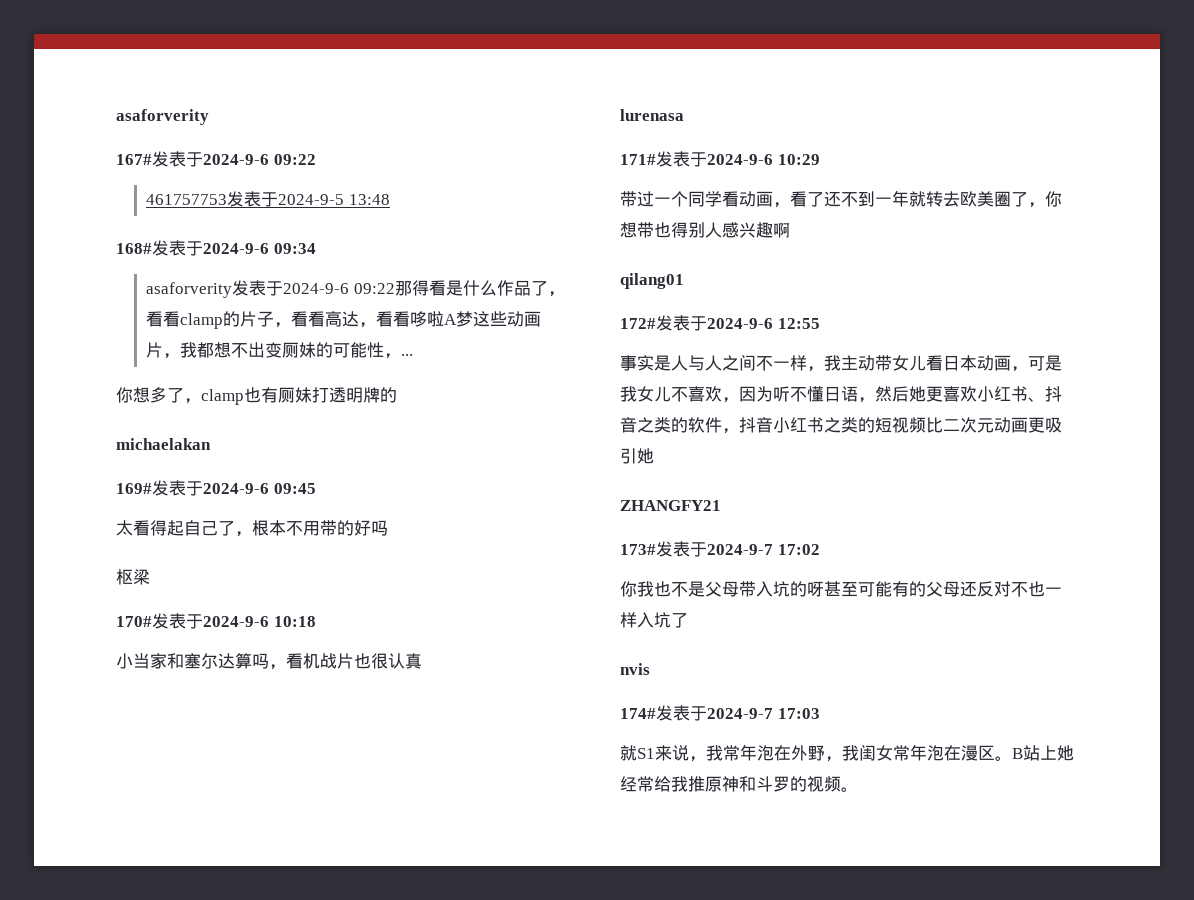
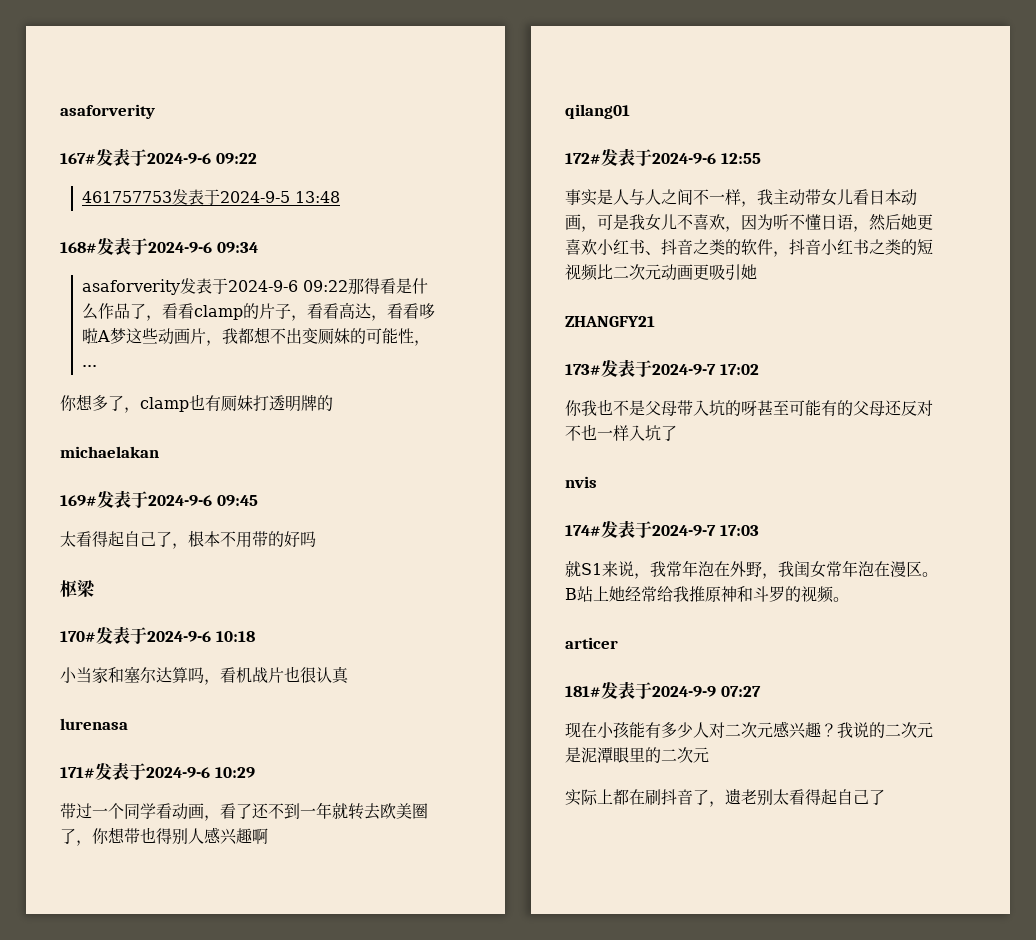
(858, 789) none -> [565,637,618,649] [565,681,761,699] [565,721,933,739] [565,747,709,763] [565,788,885,807] // articer // 181#发表于2024-9-9 07:27 // 现在小孩能有多少人对二次元感兴趣？我说的二次元是泥潭眼里的二次元 // 实际上都在刷抖音了，遗老别太看得起自己了

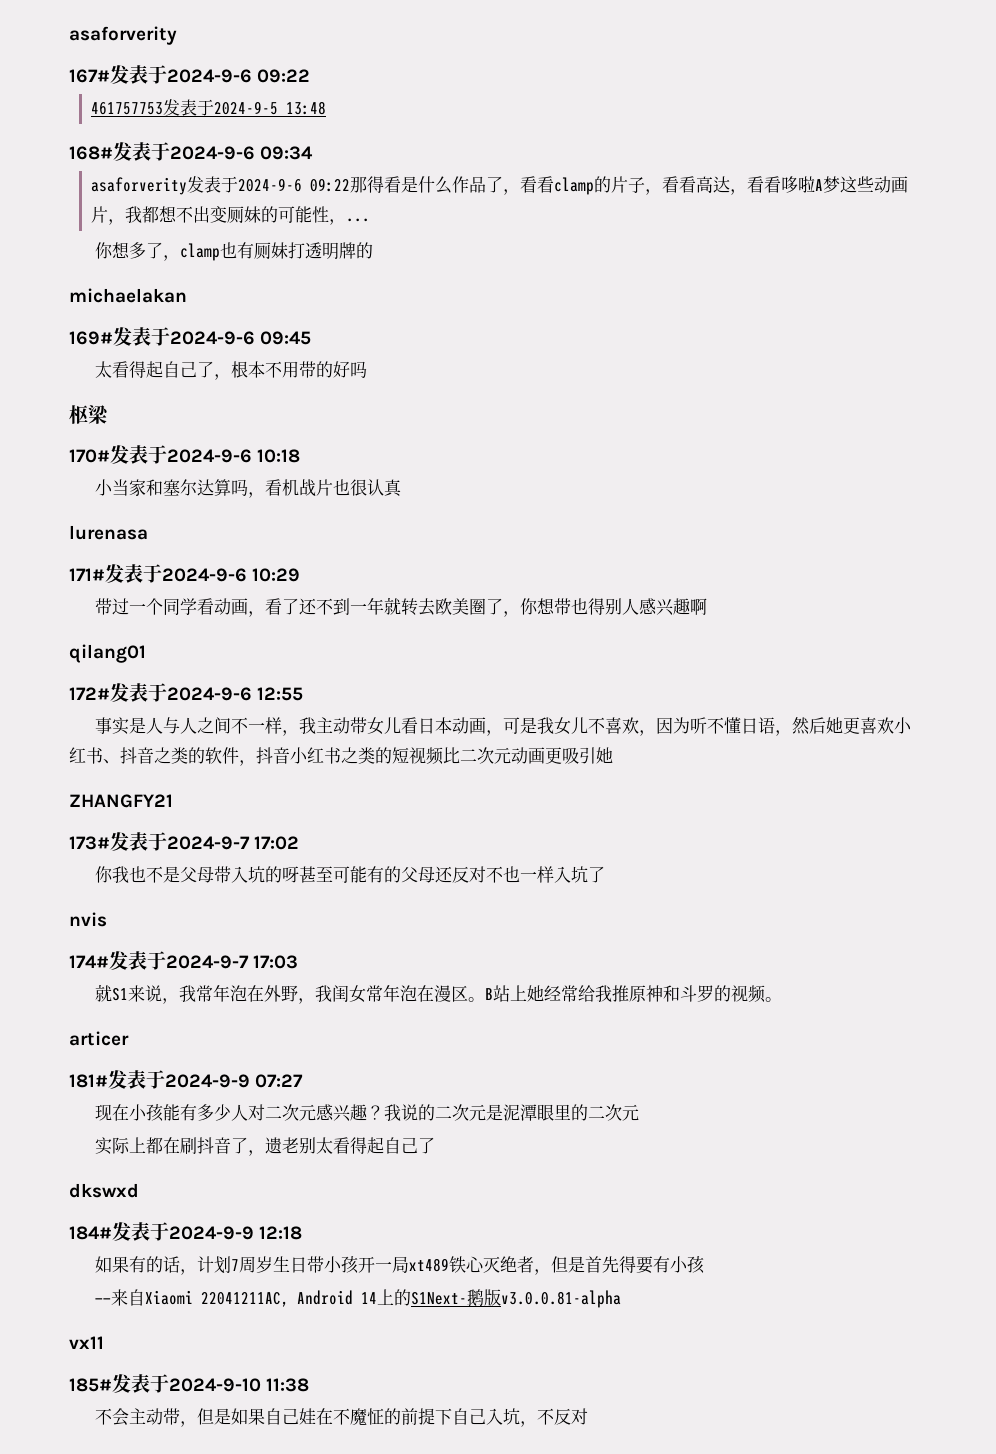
(885, 797) none -> [69,1183,139,1198] [69,1222,303,1241] [94,1256,705,1275] [94,1289,621,1308] [69,1336,104,1349] [69,1374,310,1393] [94,1408,588,1427] // dkswxd // 184#发表于2024-9-9 12:18 // 如果有的话，计划7周岁生日带小孩开一局xt489铁心灭绝者，但是首先得要有小孩 // ——来自Xiaomi 22041211AC, Android 14上的S1Next-鹅版v3.0.0.81-alpha // vx11 // 185#发表于2024-9-10 11:38 // 不会主动带，但是如果自己娃在不魔怔的前提下自己入坑，不反对

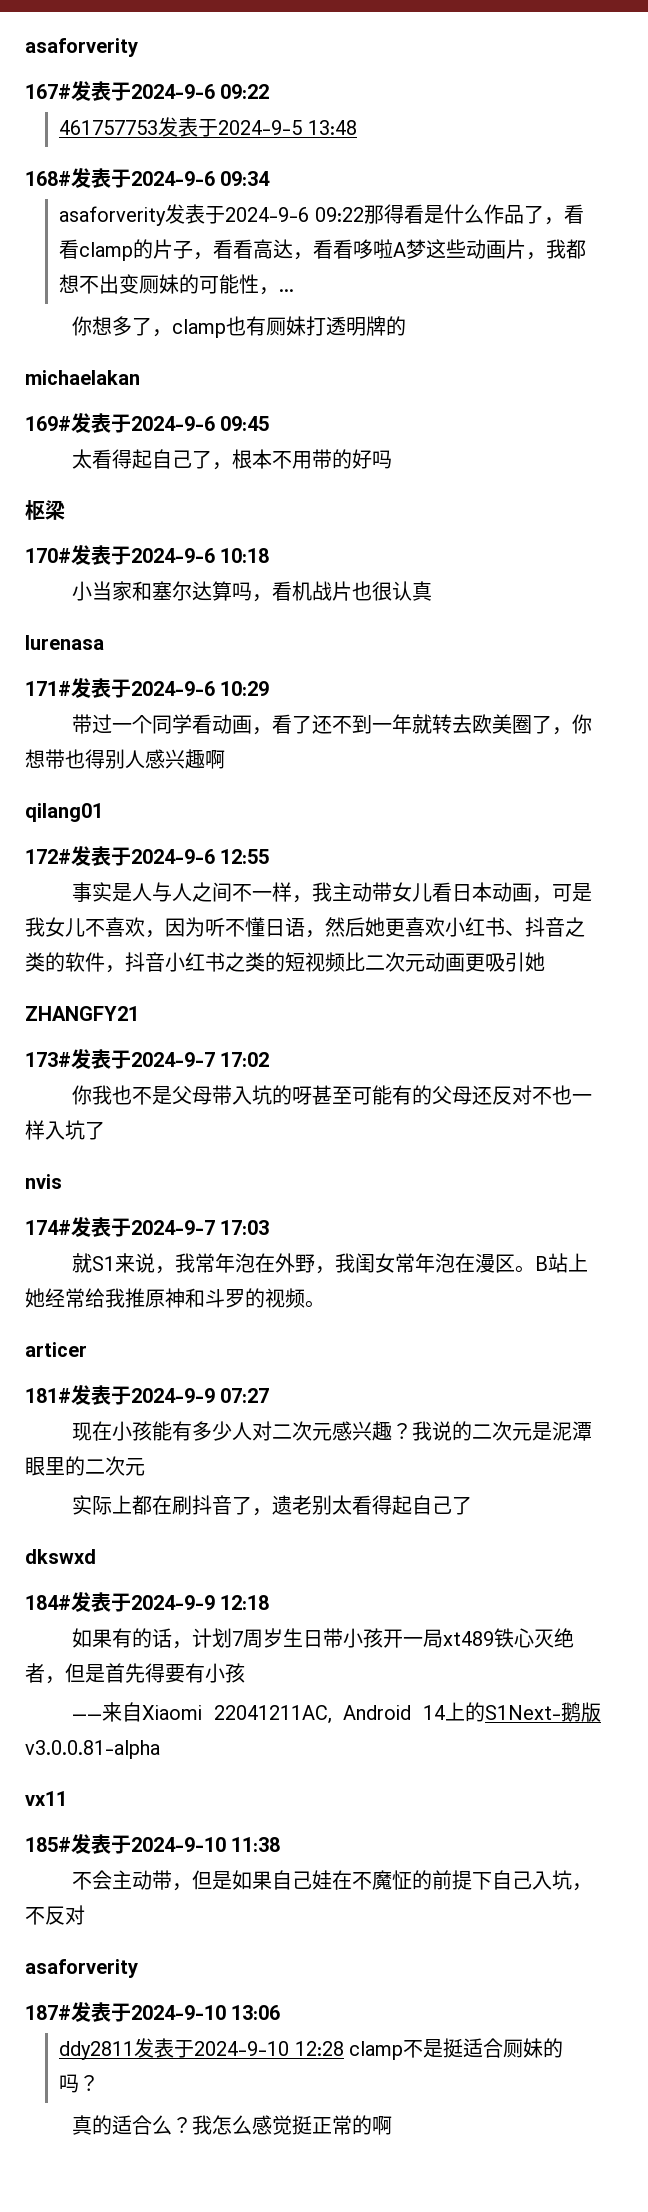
(588, 1416) none -> [25,1959,138,1978] [25,2002,281,2022] [59,2038,563,2060] [59,2074,100,2093] [72,2115,393,2135] // asaforverity // 187#发表于2024-9-10 13:06 // ddy2811发表于2024-9-10 12:28 clamp不是挺适合厕妹的吗？ // 真的适合么？我怎么感觉挺正常的啊

